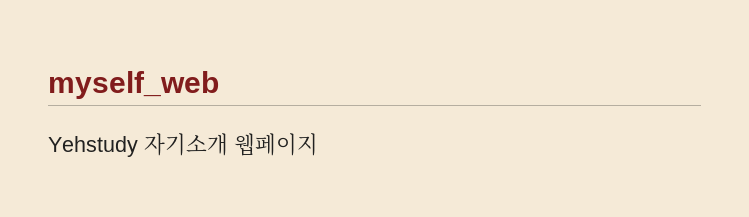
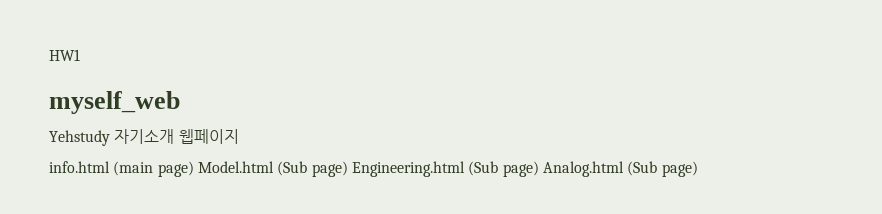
(48, 85) none -> [49,49,80,61] HW1 //
(318, 144) none -> [49,161,698,177] // info.html (main page) Model.html (Sub page) Engineering.html (Sub page) Analog.html (Sub page)

